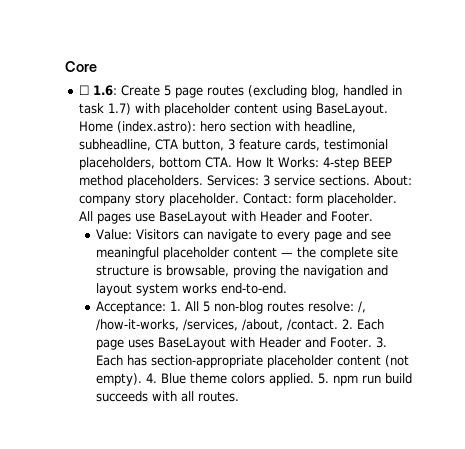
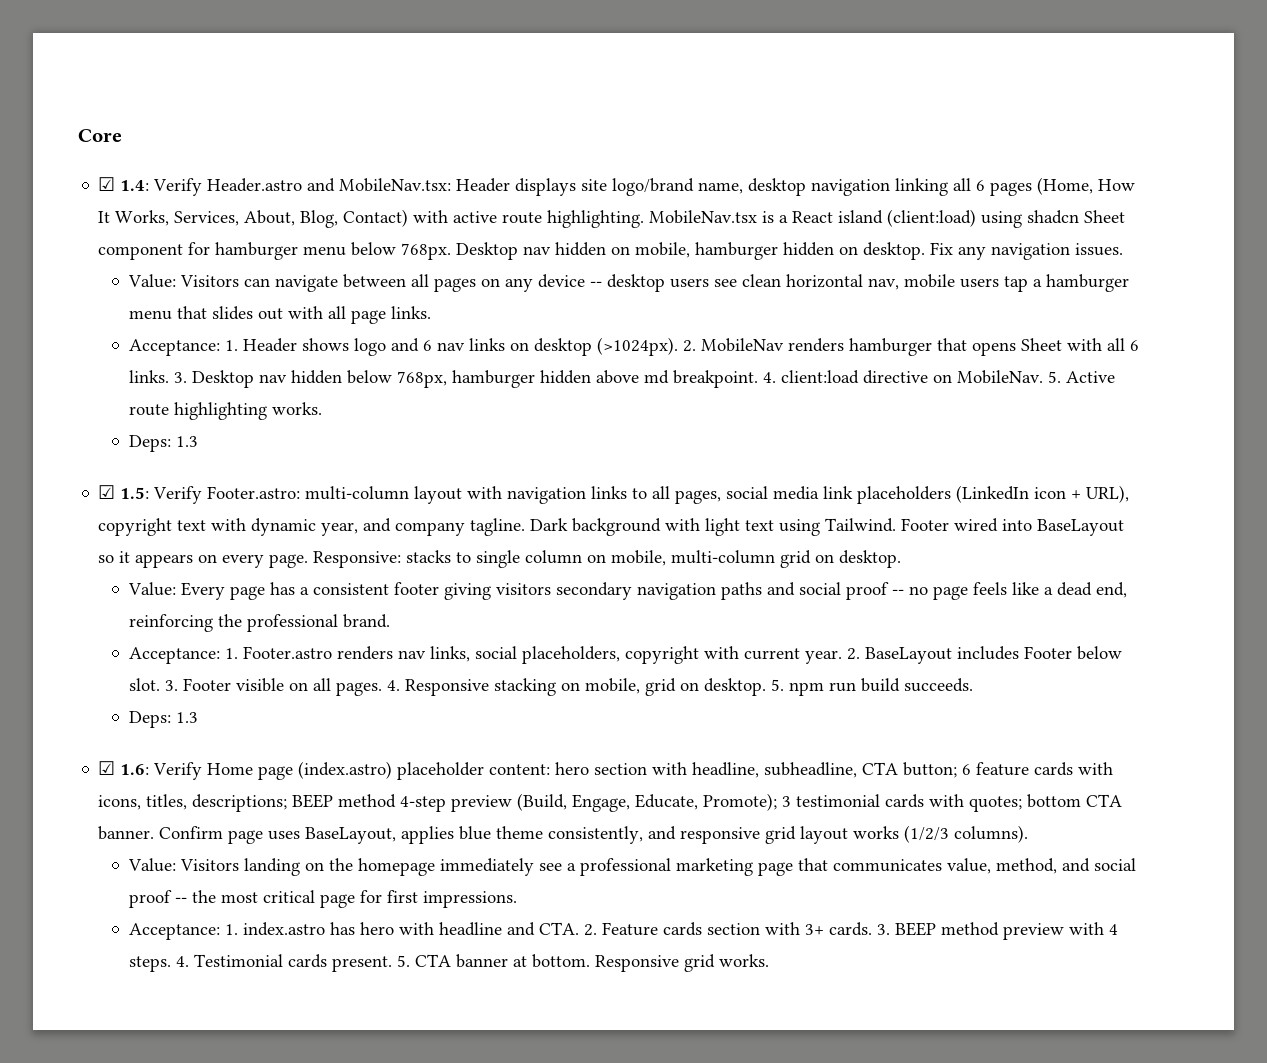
[79,85,403,98] [79,103,389,116] [79,121,197,133] ☐ 1.6: Create 5 page routes (excluding blog, handled in task 1.7) with placeholder content using BaseLayout. Home (index.astro): -> [98,177,1136,196] [98,209,1126,228] [98,242,1124,260] [127,274,1129,292] [128,306,431,324] [128,337,1139,356] [128,370,1115,388] [128,402,322,420] [128,435,198,452] [98,485,1130,504] [98,518,1125,536] [98,550,902,568] [127,582,1127,600] [128,614,390,632] [128,646,1122,664] [128,678,973,696] [128,711,198,728] [98,761,551,780] ☑ 1.4: Verify Header.astro and MobileNav.tsx: Header displays site logo/brand name, desktop navigation linking all 6 pages (Home, How It Works, Services, About, Blog, Contact) with active route highlighting. MobileNav.tsx is a React island (client:load) using shadcn Sheet component for hamburger menu below 768px. Desktop nav hidden on mobile, hamburger hidden on desktop. Fix any navigation issues. // Value: Visitors can navigate between all pages on any device -- desktop users see clean horizontal nav, mobile users tap a hamburger menu that slides out with all page links. // Acceptance: 1. Header shows logo and 6 nav links on desktop (>1024px). 2. MobileNav renders hamburger that opens Sheet with all 6 links. 3. Desktop nav hidden below 768px, hamburger hidden above md breakpoint. 4. client:load directive on MobileNav. 5. Active route highlighting works. // Deps: 1.3 // ☑ 1.5: Verify Footer.astro: multi-column layout with navigation links to all pages, social media link placeholders (LinkedIn icon + URL), copyright text with dynamic year, and company tagline. Dark background with light text using Tailwind. Footer wired into BaseLayout so it appears on every page. Responsive: stacks to single column on mobile, multi-column grid on desktop. // Value: Every page has a consistent footer giving visitors secondary navigation paths and social proof -- no page feels like a dead end, reinforcing the professional brand. // Acceptance: 1. Footer.astro renders nav links, social placeholders, copyright with current year. 2. BaseLayout includes Footer below slot. 3. Footer visible on all pages. 4. Responsive stacking on mobile, grid on desktop. 5. npm run build succeeds. // Deps: 1.3 // ☑ 1.6: Verify Home page (index.astro) placeholder content:
[182,139,389,151] [79,157,393,170] [79,175,413,188] [79,193,398,206] [79,211,374,224] [96,229,392,242] [96,247,399,260] [96,265,389,278] [96,283,288,296] [96,301,367,314] [96,319,385,331] [96,337,388,350] [96,355,410,368] [96,373,413,386] [96,391,240,402] button, 3 feature cards, testimonial placeholders, bottom CTA. How It Works: 4-step BEEP method placeholders. Services: 3 service sections. About: company story placeholder. Contact: form placeholder. All pages use BaseLayout with Header and Footer. // Value: Visitors can navigate to every page and see meaningful placeholder content — the complete site structure is browsable, proving the navigation and layout system works end-to-end. // Acceptance: 1. All 5 non-blog routes resolve: /, /how-it-works, /services, /about, /contact. 2. Each page uses BaseLayout with Header and Footer. 3. Each has section-appropriate placeholder content (not empty). 4. Blue theme colors applied. 5. npm run build succeeds with all routes. -> [903,762,1114,778] [98,793,1123,812] [98,825,1029,844] [127,858,1136,876] [128,890,517,908] [128,922,1118,940] [128,954,769,972] button; 6 feature cards with icons, titles, descriptions; BEEP method 4-step preview (Build, Engage, Educate, Promote); 3 testimonial cards with quotes; bottom CTA banner. Confirm page uses BaseLayout, applies blue theme consistently, and responsive grid layout works (1/2/3 columns). // Value: Visitors landing on the homepage immediately see a professional marketing page that communicates value, method, and social proof -- the most critical page for first impressions. // Acceptance: 1. index.astro has hero with headline and CTA. 2. Feature cards section with 3+ cards. 3. BEEP method preview with 4 steps. 4. Testimonial cards present. 5. CTA banner at bottom. Responsive grid works.

